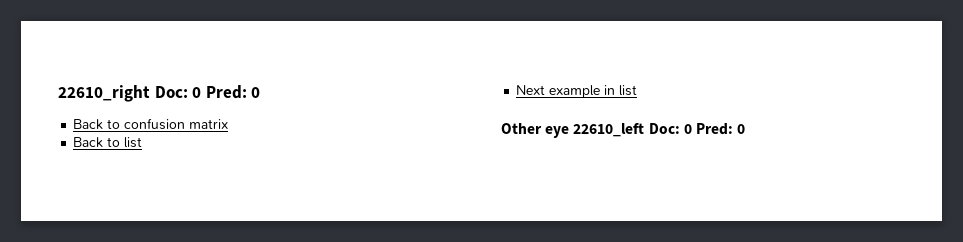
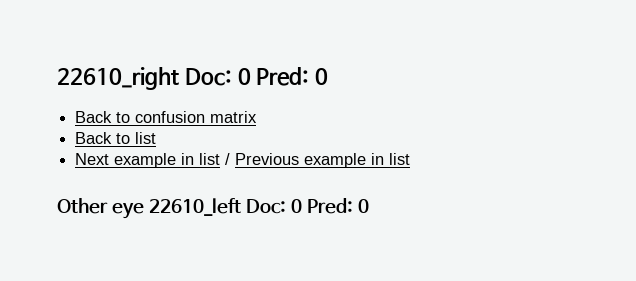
(638, 90) none -> [225,153,411,168] / Previous example in list

